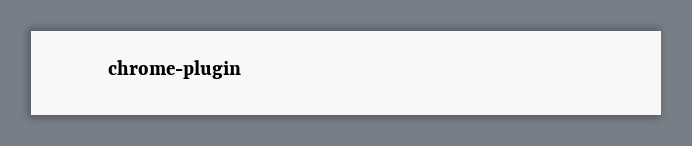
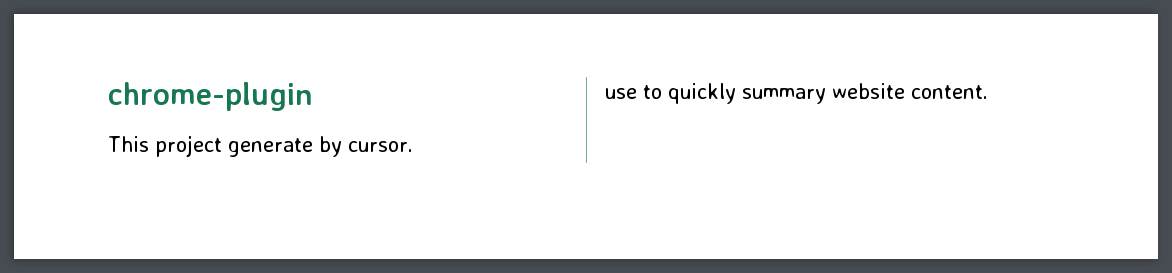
(241, 69) none -> [108,135,413,157] [605,83,988,104] // This project generate by cursor. // use to quickly summary website content.

